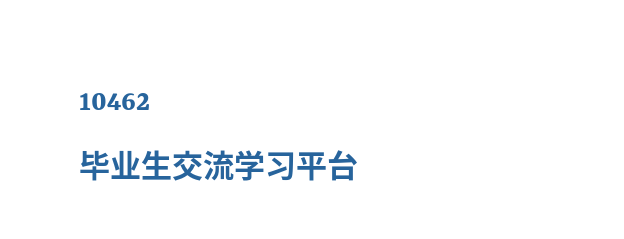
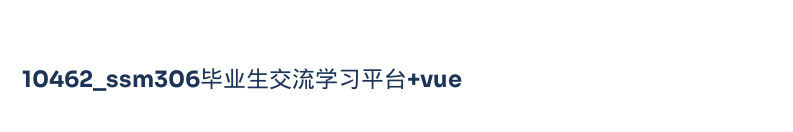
[79,93,150,110] 10462 // -> [22,70,200,91] 10462_ssm306
(358, 165) none -> [407,73,462,88] +vue

